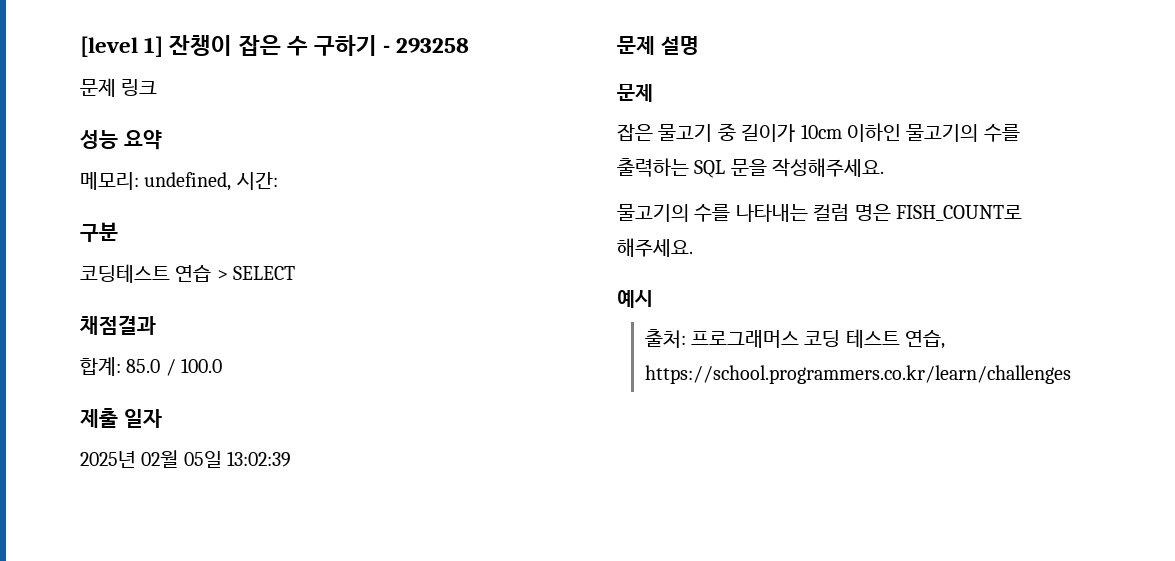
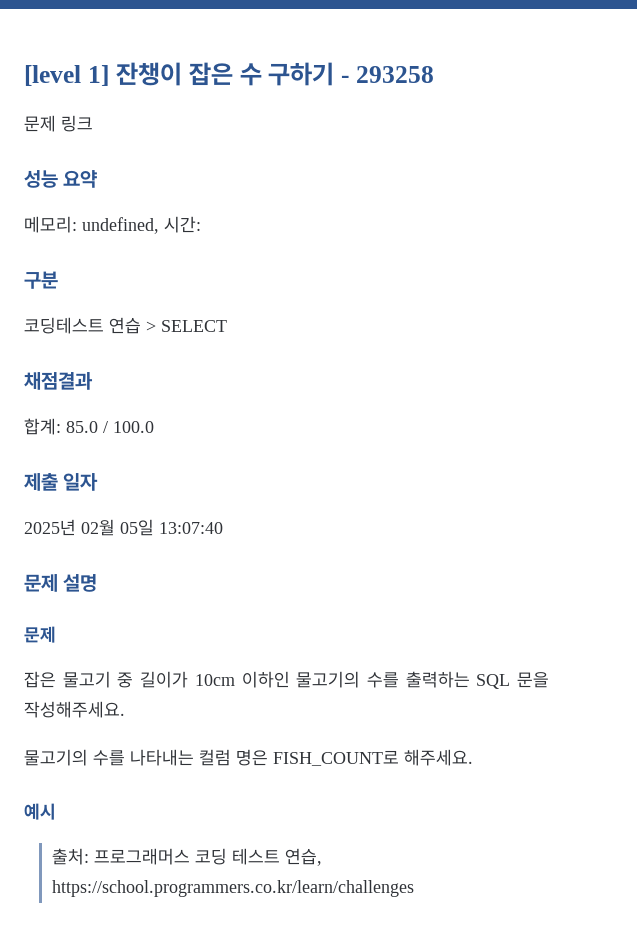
[227,451,292,467] 13:02:39 -> [159,522,223,534] 13:07:40

